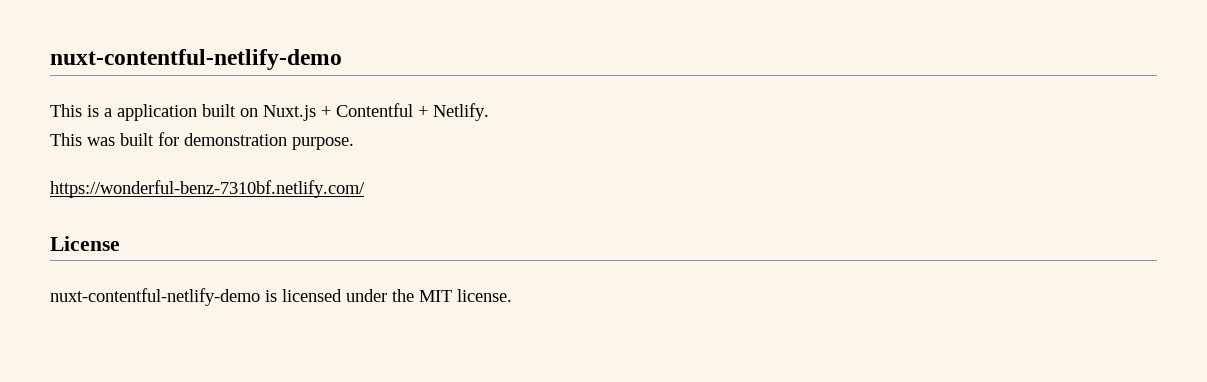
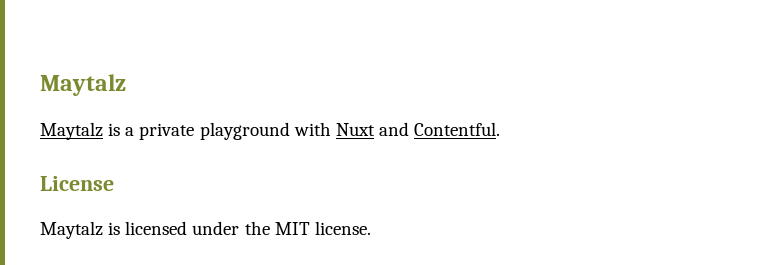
[50,49,342,70] [50,103,489,121] [50,132,354,150] [50,180,365,198] nuxt-contentful-netlify-demo // This is a application built on Nuxt.js + Contentful + Netlify. // This was built for demonstration purpose. // https://wonderful-benz-7310bf.netlify.com/ -> [40,74,126,96] [40,122,501,140] Maytalz // Maytalz is a private playground with Nuxt and Contentful.
[50,288,260,306] nuxt-contentful-netlify-demo -> [40,221,103,239] Maytalz

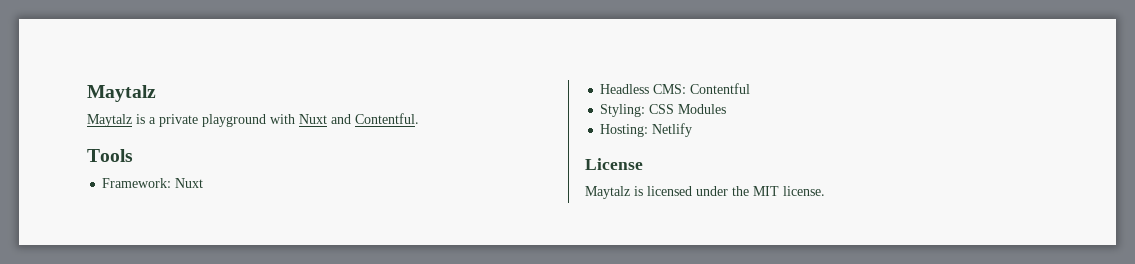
(501, 129) none -> [87,149,133,162] [102,178,204,188] [600,83,751,94] [600,104,727,117] [600,123,693,137] // Tools // Framework: Nuxt // Headless CMS: Contentful // Styling: CSS Modules // Hosting: Netlify

